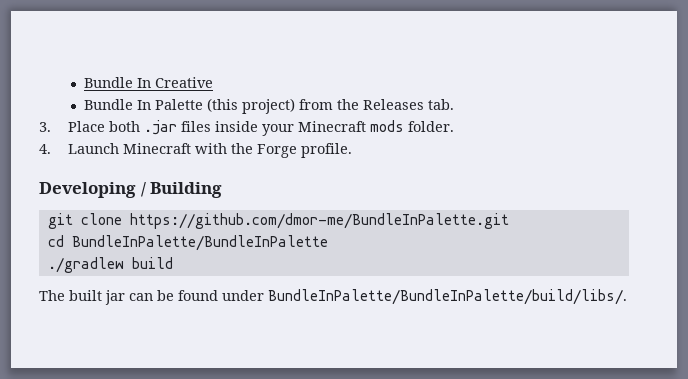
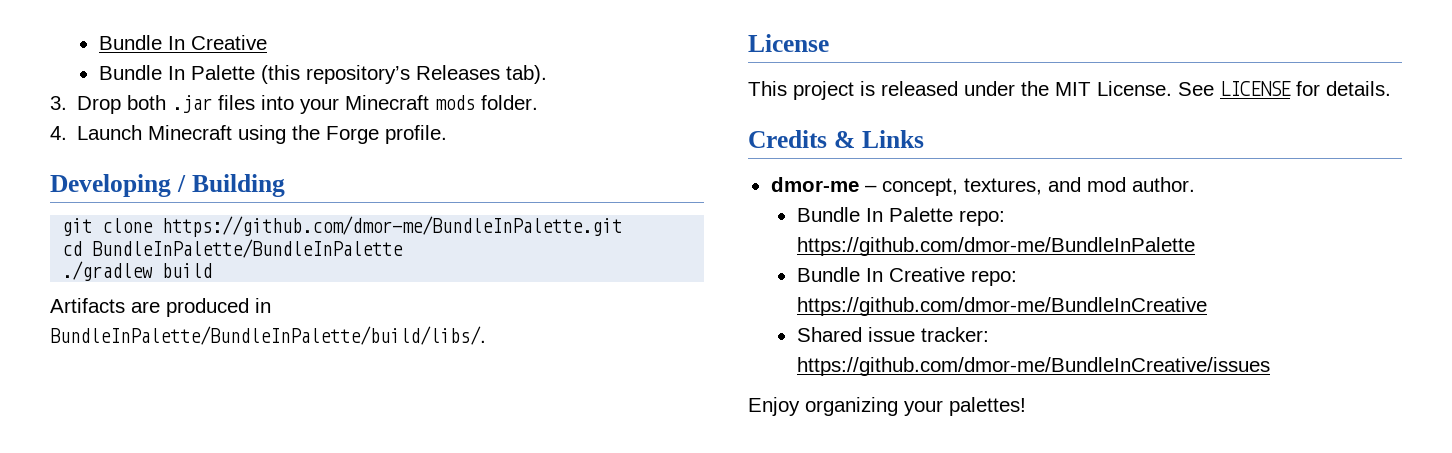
[241,98,454,114] project) from the Releases tab. -> [305,65,547,84] repository’s Releases tab).
[67,121,105,132] Place -> [77,96,122,114] Drop
[214,121,258,132] inside -> [261,95,295,110] into
[194,143,227,154] with -> [238,125,287,144] using
[39,289,627,305] The built jar can be found under BundleInPalette/BundleInPalette/build/libs/. -> [50,298,271,317] [50,326,486,345] [748,34,829,52] [748,81,1391,100] [748,130,924,148] [770,177,1195,196] [796,207,1005,226] [796,237,1195,256] [796,267,1017,286] [796,297,1207,316] [796,327,989,342] [796,357,1270,376] [748,397,1026,416] Artifacts are produced in BundleInPalette/BundleInPalette/build/libs/. // License // This project is released under the MIT License. See LICENSE for details. // Credits & Links // dmor-me – concept, textures, and mod author. // Bundle In Palette repo: https://github.com/dmor-me/BundleInPalette // Bundle In Creative repo: https://github.com/dmor-me/BundleInCreative // Shared issue tracker: https://github.com/dmor-me/BundleInCreative/issues // Enjoy organizing your palettes!

